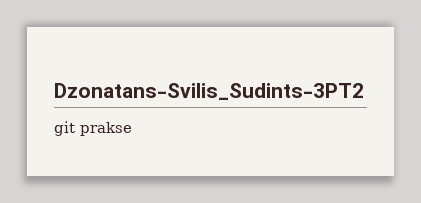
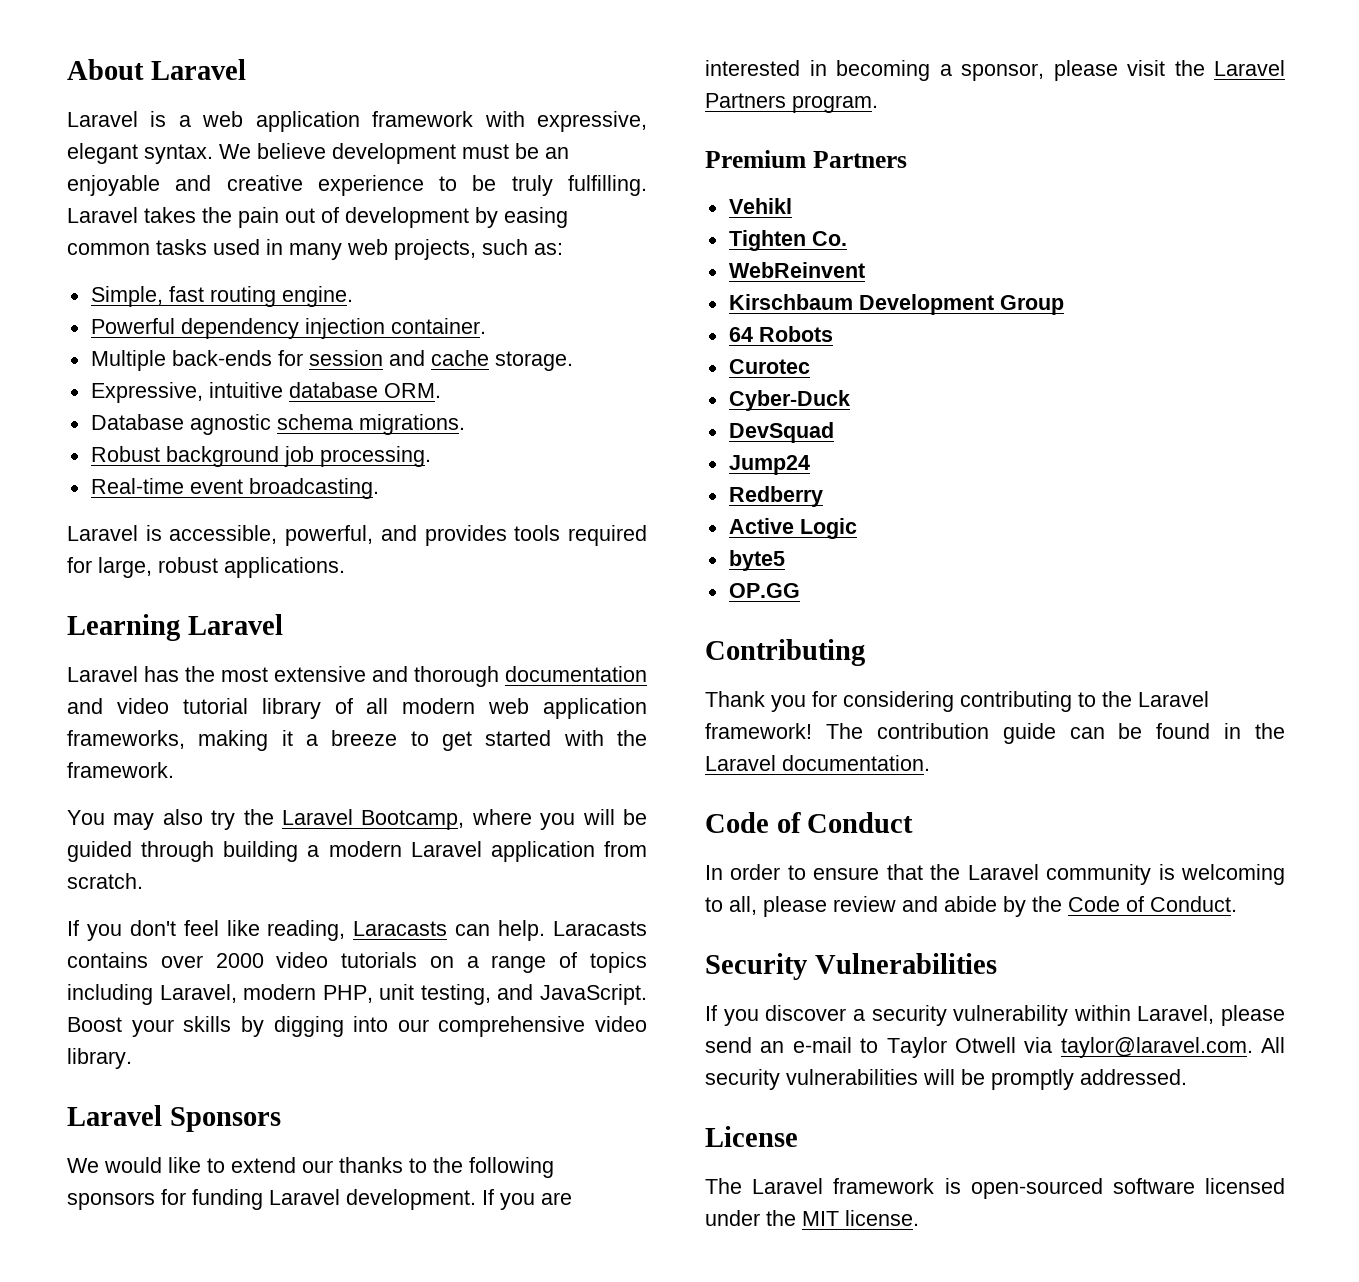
[54,83,364,100] [54,121,132,136] Dzonatans-Svilis_Sudints-3PT2 // git prakse -> [67,59,246,80] [67,111,647,132] [67,143,569,164] [67,175,647,196] [67,207,568,228] [67,239,563,260] [90,286,353,307] [90,318,486,339] [90,350,573,371] [90,382,441,403] [90,414,465,435] [90,446,431,467] [90,478,379,499] [67,525,647,546] [67,557,345,578] [67,614,283,641] [67,666,647,687] [67,698,647,719] [67,730,647,751] [67,762,174,778] [67,809,647,830] [67,841,647,862] [67,873,143,889] [67,920,648,941] [67,952,647,973] [67,984,647,1005] [67,1016,647,1037] [67,1048,132,1069] [67,1105,281,1132] [67,1157,554,1178] [67,1189,572,1210] [705,60,1285,81] [705,93,878,113] [705,150,907,168] [728,198,792,214] [728,230,847,251] [728,262,865,278] [728,294,1064,315] [728,326,833,342] [728,359,810,374] [728,390,850,411] [728,422,834,443] [728,455,810,475] [728,486,823,507] [728,518,857,539] [728,550,785,571] [728,583,800,598] [705,639,865,666] [705,691,1209,712] [705,723,1285,744] [705,755,930,771] [705,812,914,833] [705,864,1285,885] [705,896,1237,917] [705,953,997,980] [705,1005,1285,1026] [705,1037,1285,1058] [705,1069,1187,1090] [705,1126,798,1147] [705,1178,1285,1199] [705,1210,919,1226] About Laravel // Laravel is a web application framework with expressive, elegant syntax. We believe development must be an enjoyable and creative experience to be truly fulfilling. Laravel takes the pain out of development by easing common tasks used in many web projects, such as: // Simple, fast routing engine. // Powerful dependency injection container. // Multiple back-ends for session and cache storage. // Expressive, intuitive database ORM. // Database agnostic schema migrations. // Robust background job processing. // Real-time event broadcasting. // Laravel is accessible, powerful, and provides tools required for large, robust applications. // Learning Laravel // Laravel has the most extensive and thorough documentation and video tutorial library of all modern web application frameworks, making it a breeze to get started with the framework. // You may also try the Laravel Bootcamp, where you will be guided through building a modern Laravel application from scratch. // If you don't feel like reading, Laracasts can help. Laracasts contains over 2000 video tutorials on a range of topics including Laravel, modern PHP, unit testing, and JavaScript. Boost your skills by digging into our comprehensive video library. // Laravel Sponsors // We would like to extend our thanks to the following sponsors for funding Laravel development. If you are interested in becoming a sponsor, please visit the Laravel Partners program. // Premium Partners // Vehikl // Tighten Co. // WebReinvent // Kirschbaum Development Group // 64 Robots // Curotec // Cyber-Duck // DevSquad // Jump24 // Redberry // Active Logic // byte5 // OP.GG // Contributing // Thank you for considering contributing to the Laravel framework! The contribution guide can be found in the Laravel documentation. // Code of Conduct // In order to ensure that the Laravel community is welcoming to all, please review and abide by the Code of Conduct. // Security Vulnerabilities // If you discover a security vulnerability within Laravel, please send an e-mail to Taylor Otwell via taylor@laravel.com. All security vulnerabilities will be promptly addressed. // License // The Laravel framework is open-sourced software licensed under the MIT license.

